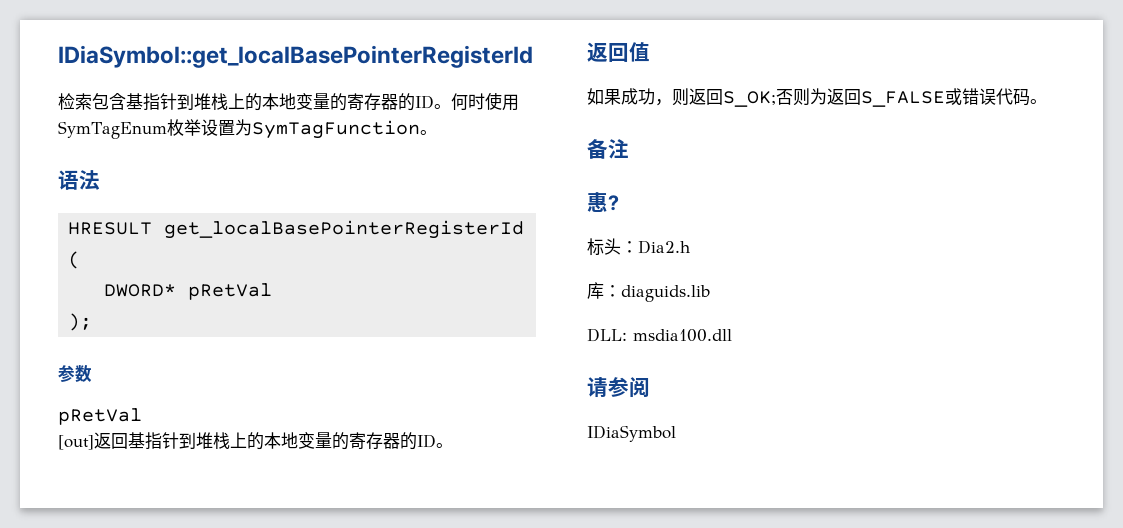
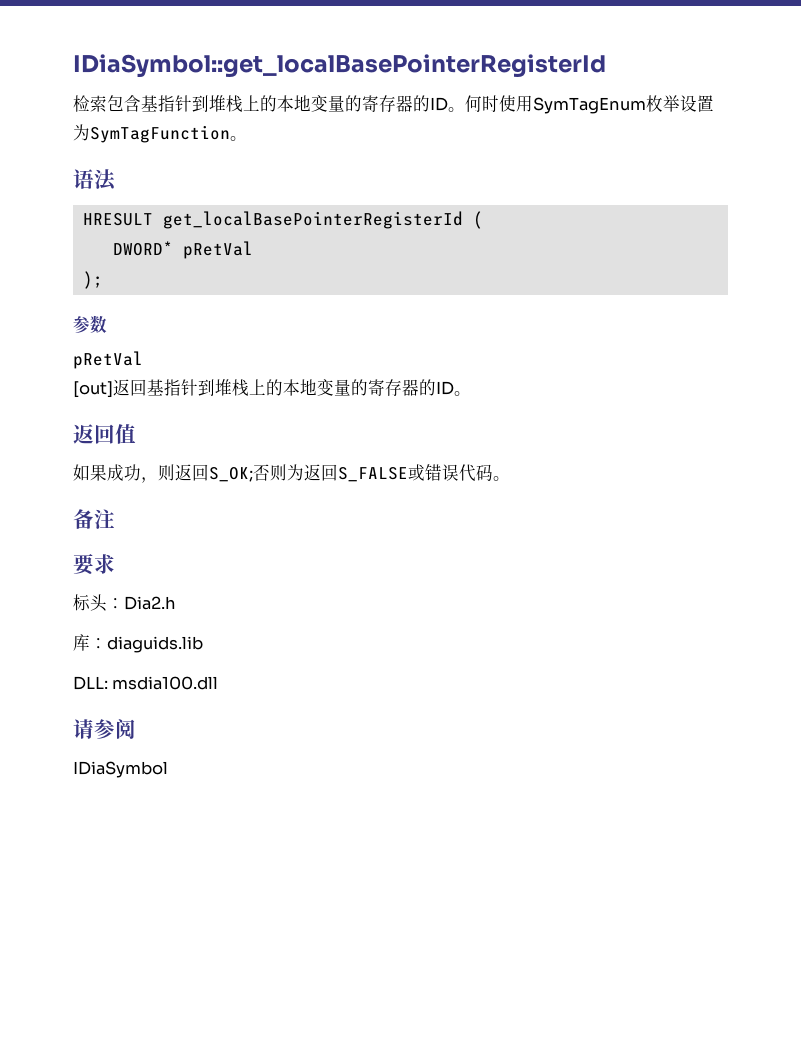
[587,192,619,212] 惠? -> [73,554,115,575] 要求

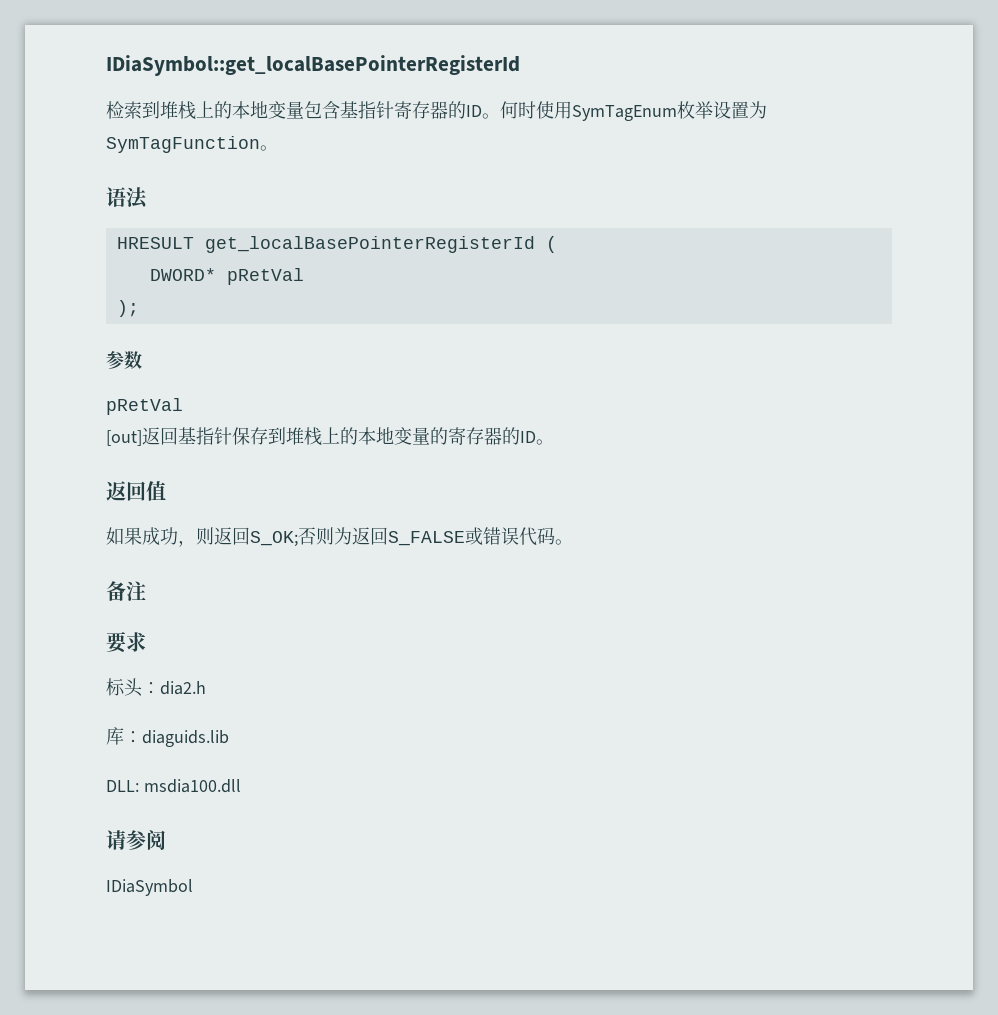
[107,95,362,112] 包含基指针到堆栈上的本地变量的 -> [142,101,394,120] 到堆栈上的本地变量包含基指针
(198, 387) none -> [232,427,268,445] 保存
[124,596,176,610] Dia2.h -> [160,681,206,695] dia2.h

